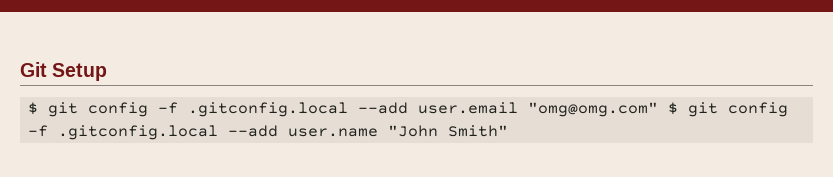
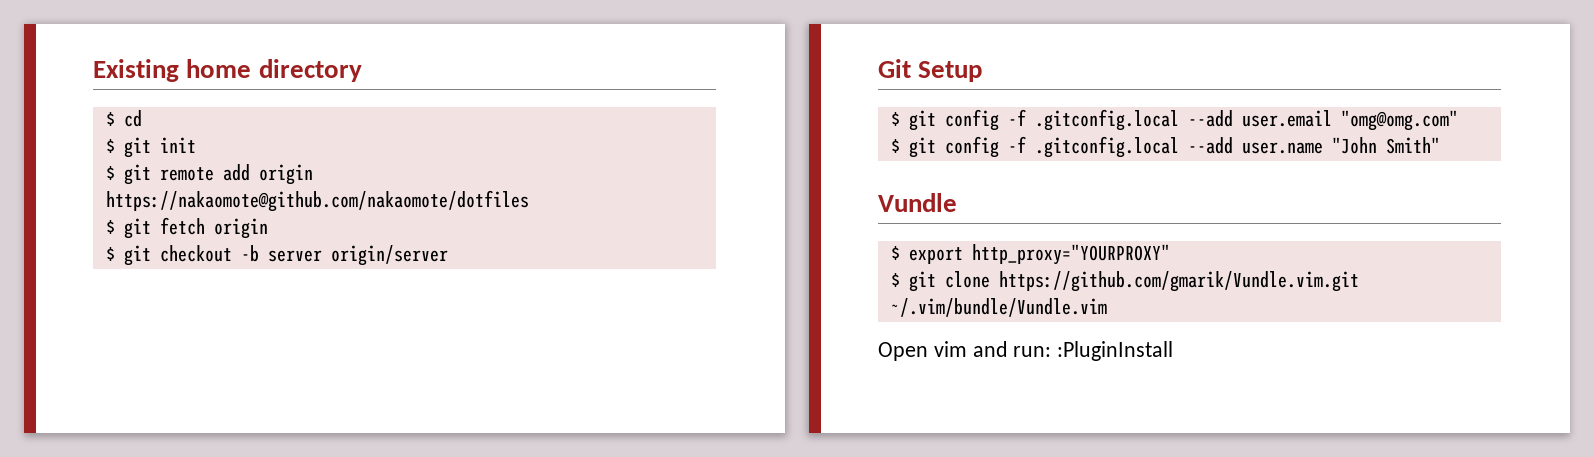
(20, 69) none -> [93,59,362,82] [105,110,142,127] [105,137,196,158] [105,164,313,185] [105,190,529,212] [105,217,268,239] [105,245,448,266] Existing home directory // $ cd // $ git init // $ git remote add origin https://nakaomote@github.com/nakaomote/dotfiles // $ git fetch origin // $ git checkout -b server origin/server //
(659, 109) none -> (1458, 120) //
(509, 131) none -> [878,193,957,212] [890,244,1170,265] [890,271,1359,292] [890,298,1107,317] [878,341,1174,361] // Vundle // $ export http_proxy="YOURPROXY" // $ git clone https://github.com/gmarik/Vundle.vim.git ~/.vim/bundle/Vundle.vim // Open vim and run: :PluginInstall

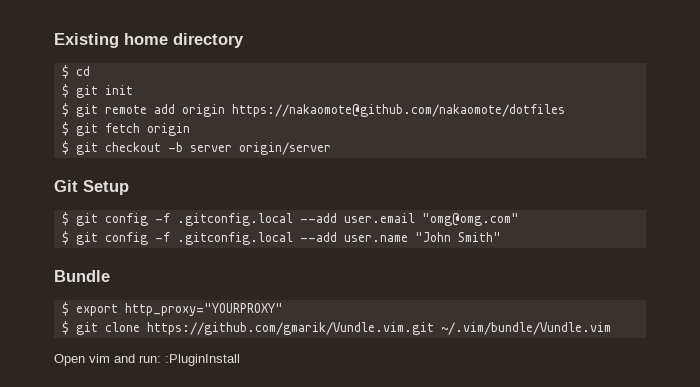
[878,193,957,212] Vundle -> [54,270,110,282] Bundle

